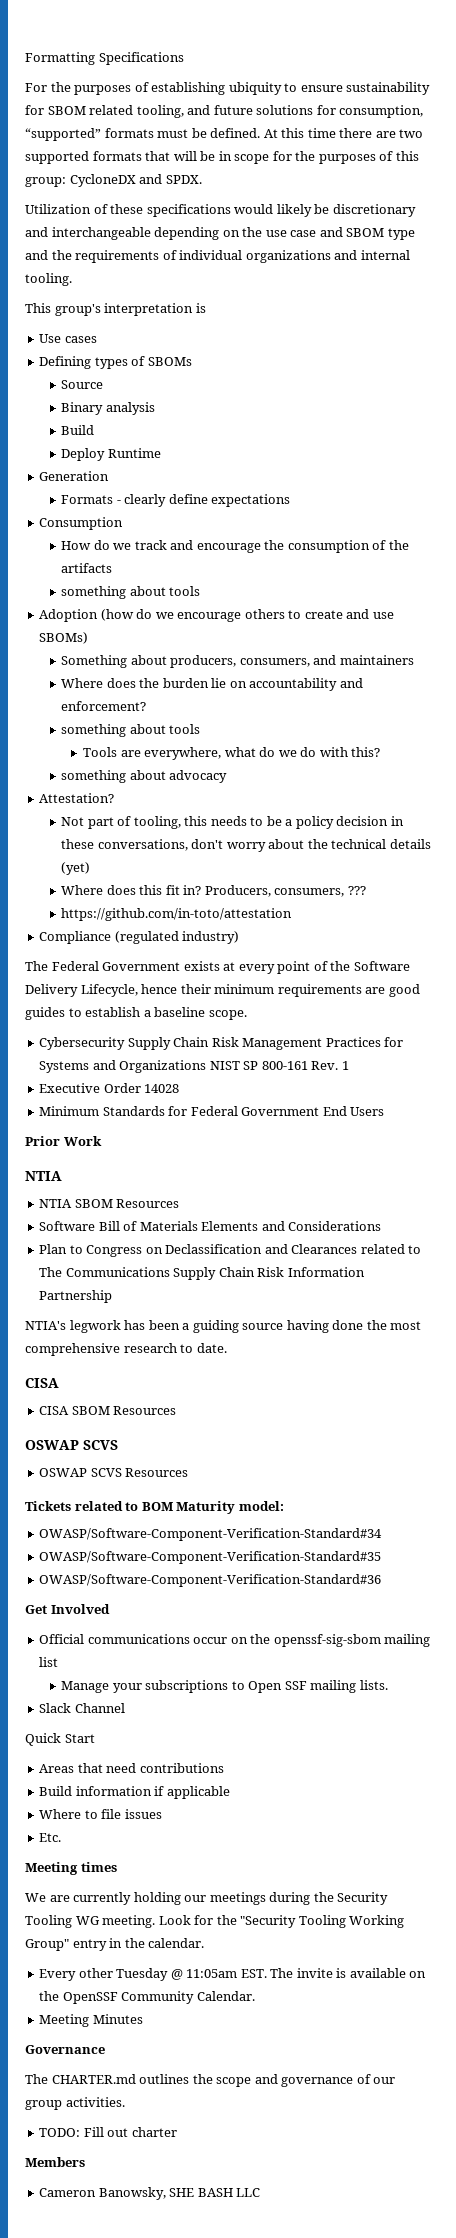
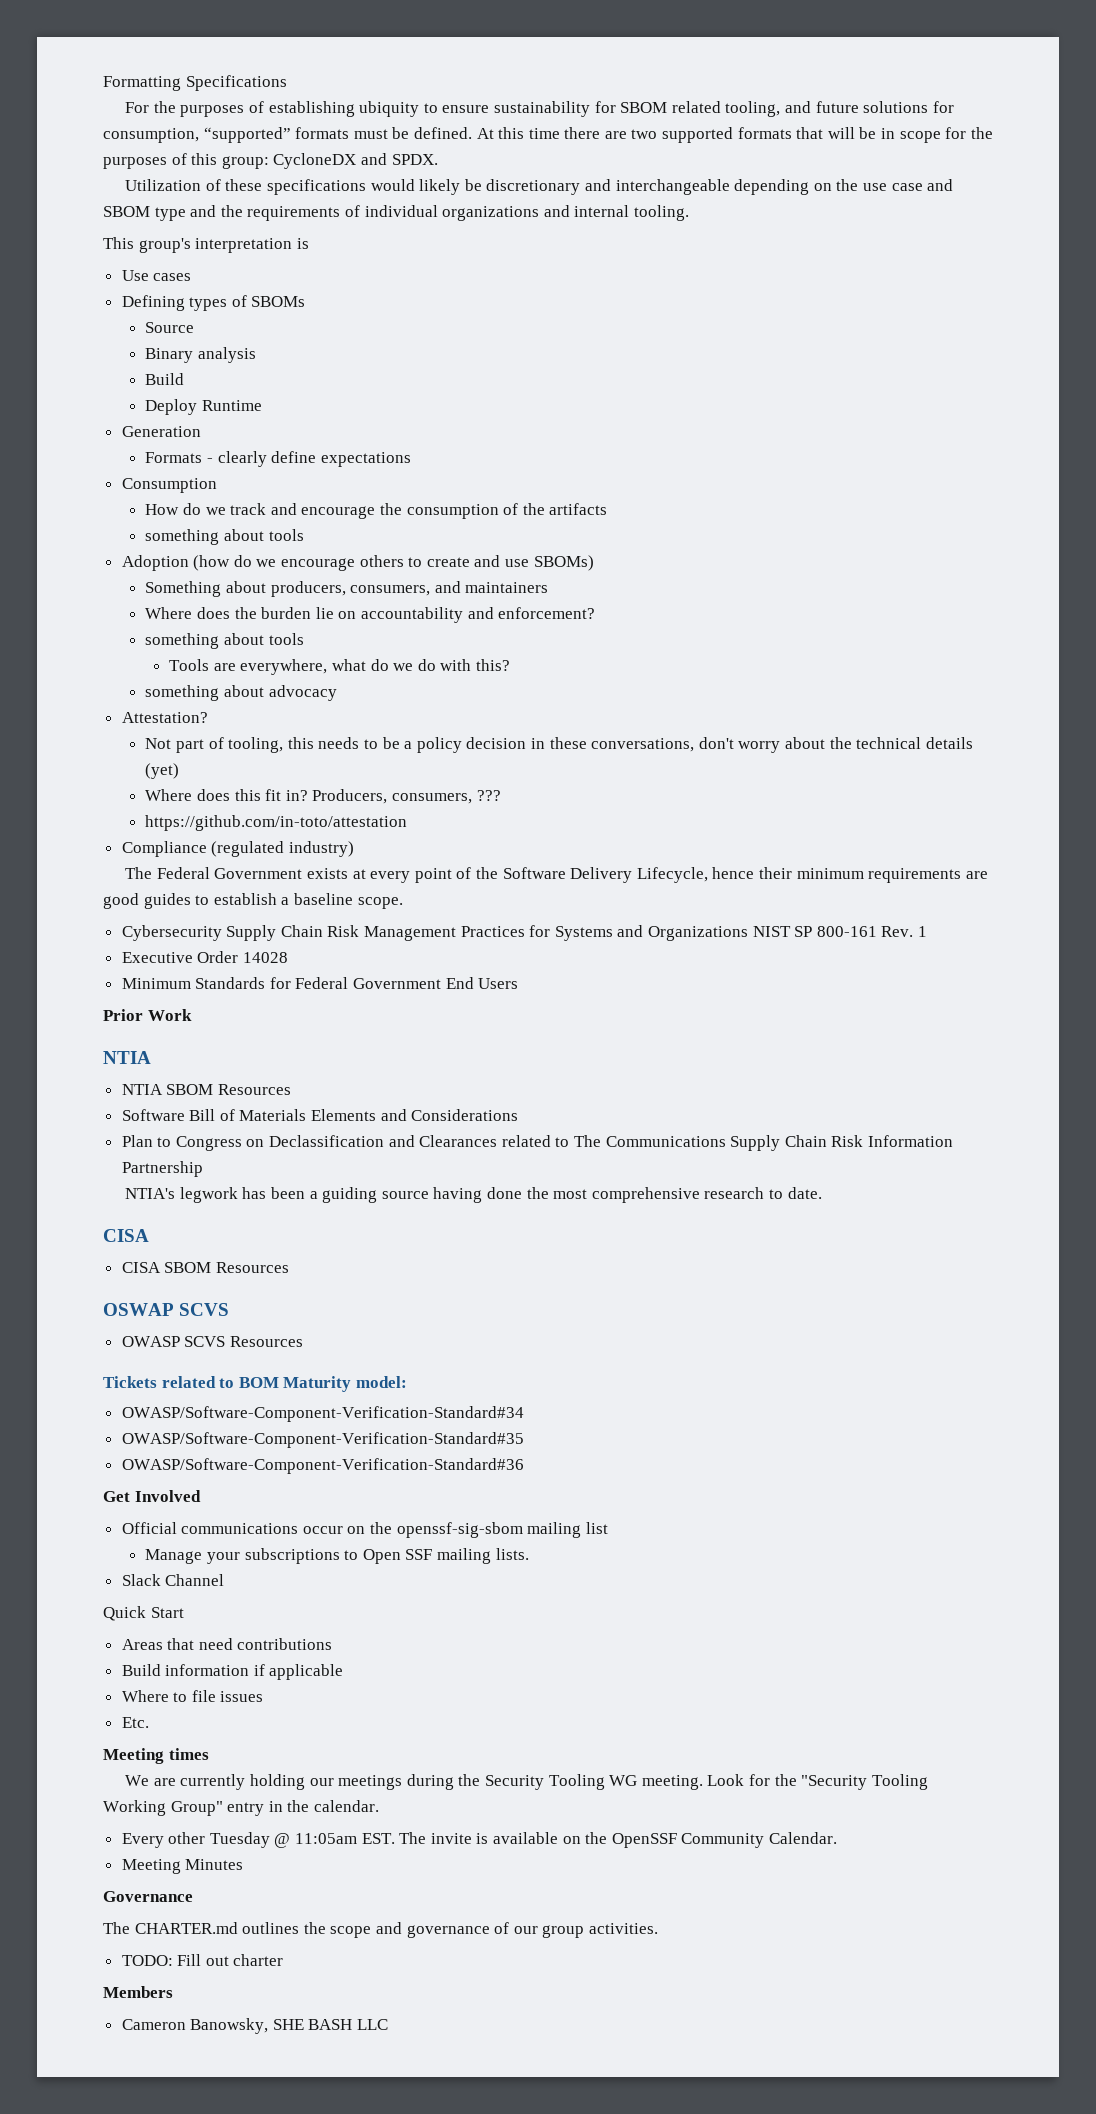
[39,1468,88,1477] OSWAP -> [121,1336,180,1347] OWASP

